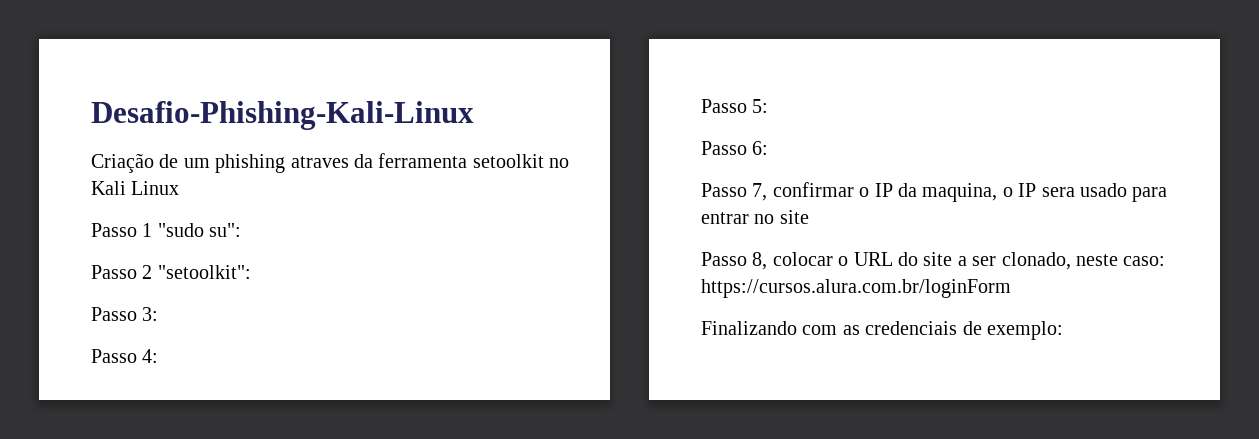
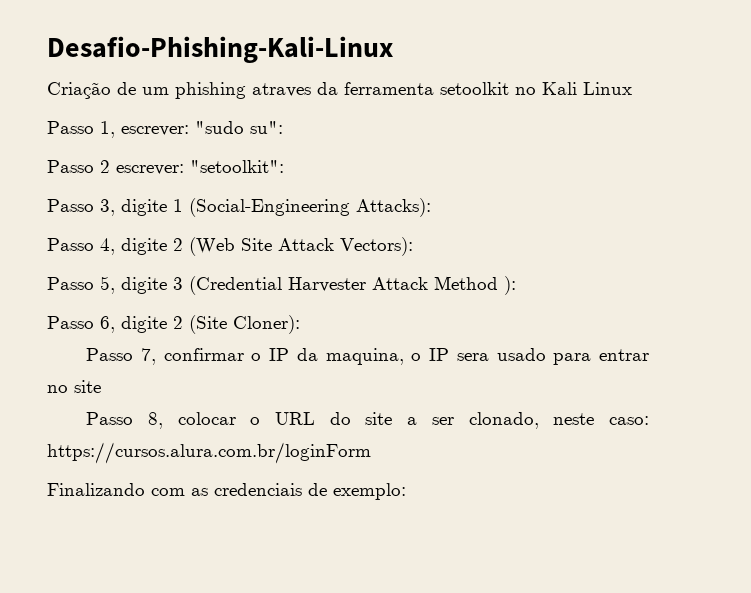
[142,223,153,237] 1 -> [100,121,189,138] 1, escrever:
(153, 272) none -> [116,164,184,175] escrever:
[142,307,159,321] [91,349,159,363] [701,99,769,113] [701,141,769,155] 3: // Passo 4: // Passo 5: // Passo 6: -> [100,198,431,217] [47,237,413,256] [47,276,516,295] [47,315,300,334] 3, digite 1 (Social-Engineering Attacks): // Passo 4, digite 2 (Web Site Attack Vectors): // Passo 5, digite 3 (Credential Harvester Attack Method ): // Passo 6, digite 2 (Site Cloner):

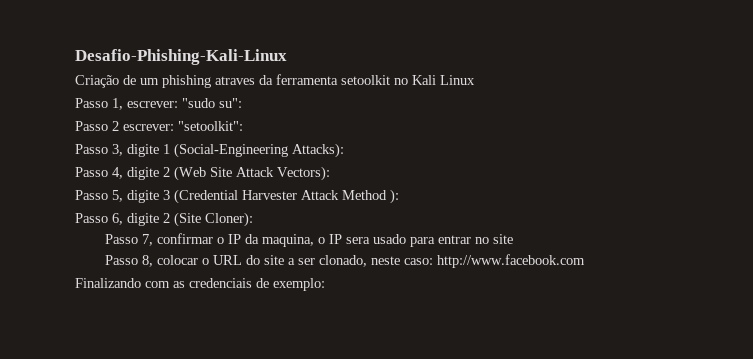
[47,442,371,464] https://cursos.alura.com.br/loginForm -> [437,254,586,268] http://www.facebook.com

